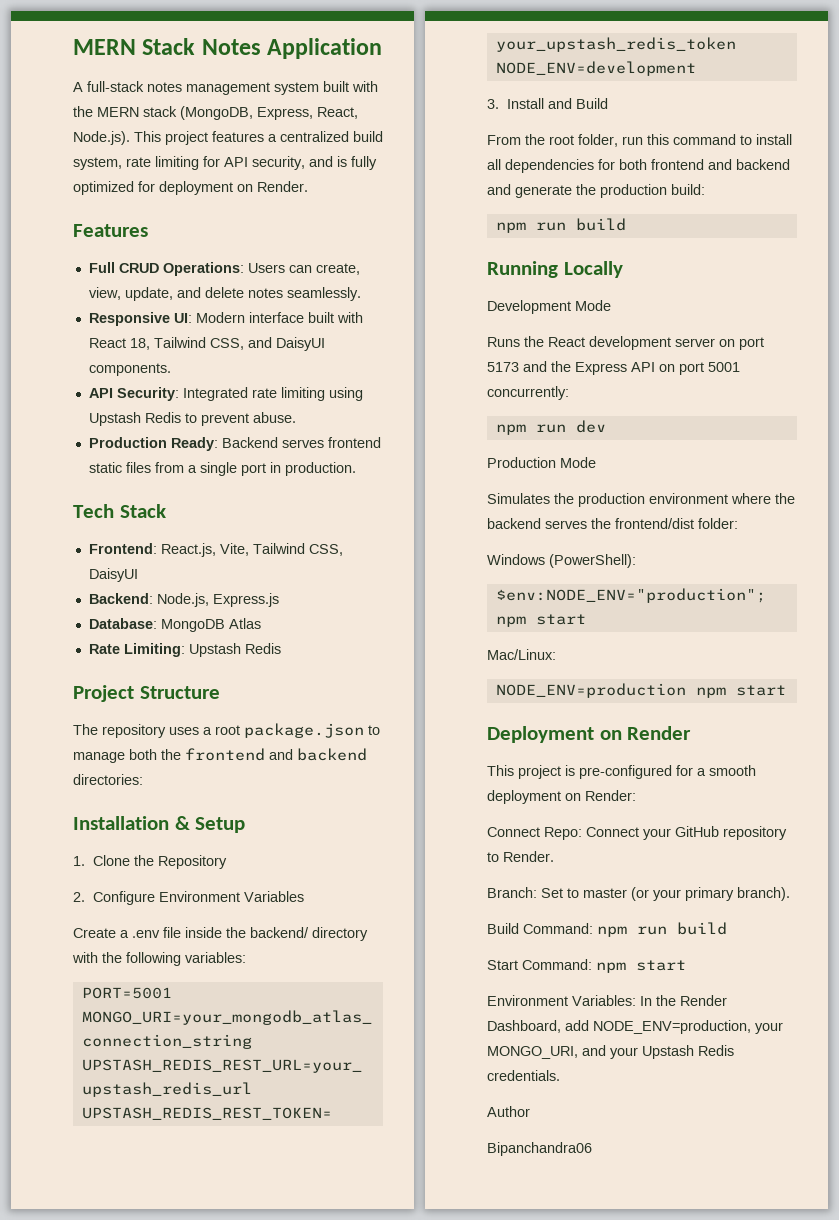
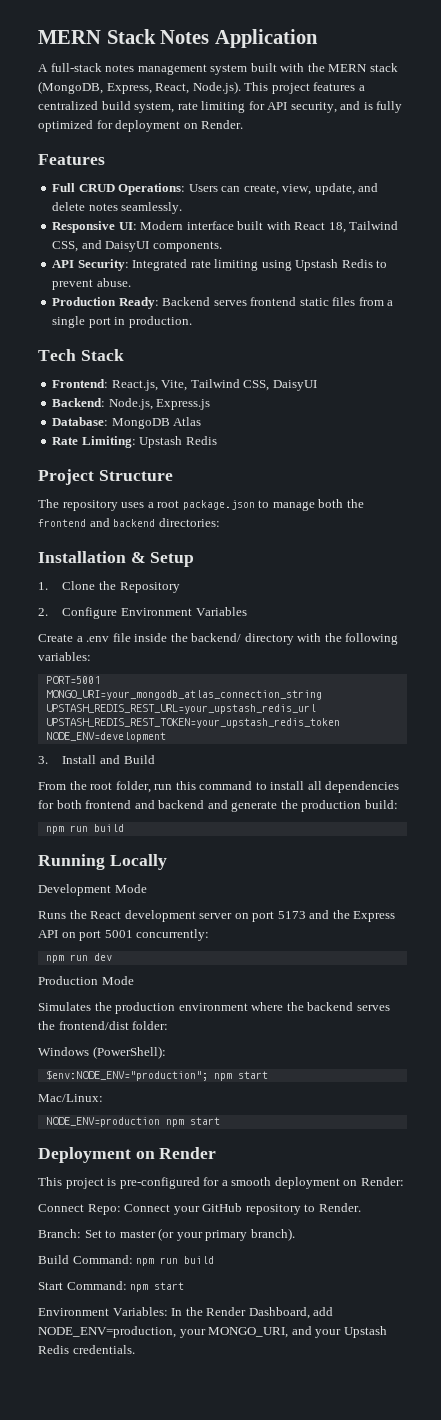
[487,1106,530,1117] [487,1142,592,1156] // Author // Bipanchandra06 -> (135, 1349) none

